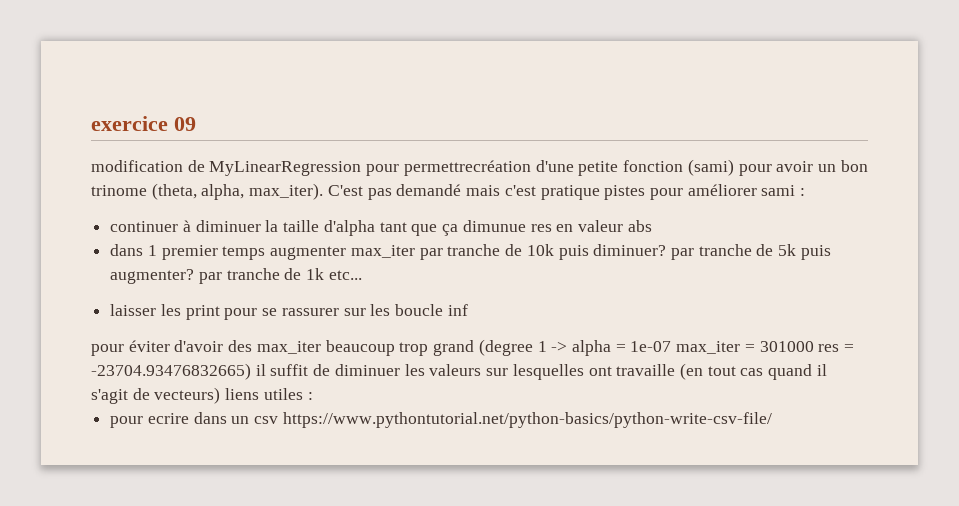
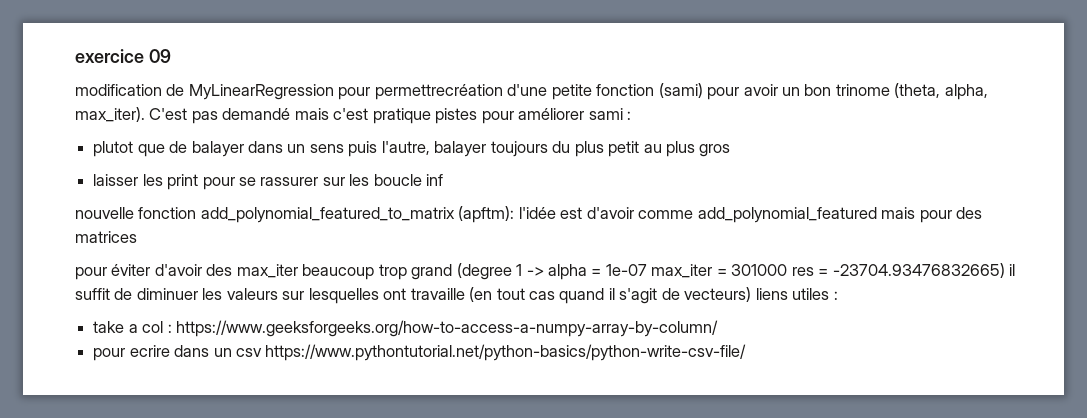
[110,220,652,236] [110,244,831,260] [110,268,362,284] continuer à diminuer la taille d'alpha tant que ça dimunue res en valeur abs // dans 1 premier temps augmenter max_iter par tranche de 10k puis diminuer? par tranche de 5k puis augmenter? par tranche de 1k etc... -> [93,141,731,157] plutot que de balayer dans un sens puis l'autre, balayer toujours du plus petit au plus gros
(468, 310) none -> [75,206,983,223] [75,231,137,243] // nouvelle fonction add_polynomial_featured_to_matrix (apftm): l'idée est d'avoir comme add_polynomial_featured mais pour des matrices
(313, 396) none -> [93,320,718,337] // take a col : https://www.geeksforgeeks.org/how-to-access-a-numpy-array-by-column/

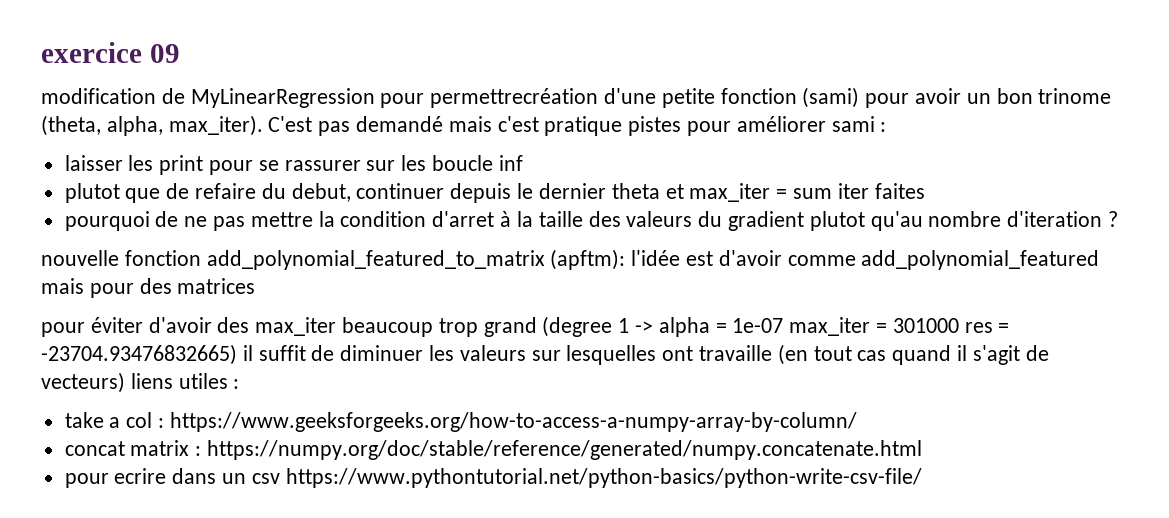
[93,141,731,157] // plutot que de balayer dans un sens puis l'autre, balayer toujours du plus petit au plus gros -> (887, 127) none
(444, 180) none -> [64,183,925,203] [64,211,1118,231] // plutot que de refaire du debut, continuer depuis le dernier theta et max_iter = sum iter faites // pourquoi de ne pas mettre la condition d'arret à la taille des valeurs du gradient plutot qu'au nombre d'iteration ?
(718, 328) none -> [64,440,923,460] // concat matrix : https://numpy.org/doc/stable/reference/generated/numpy.concatenate.html

